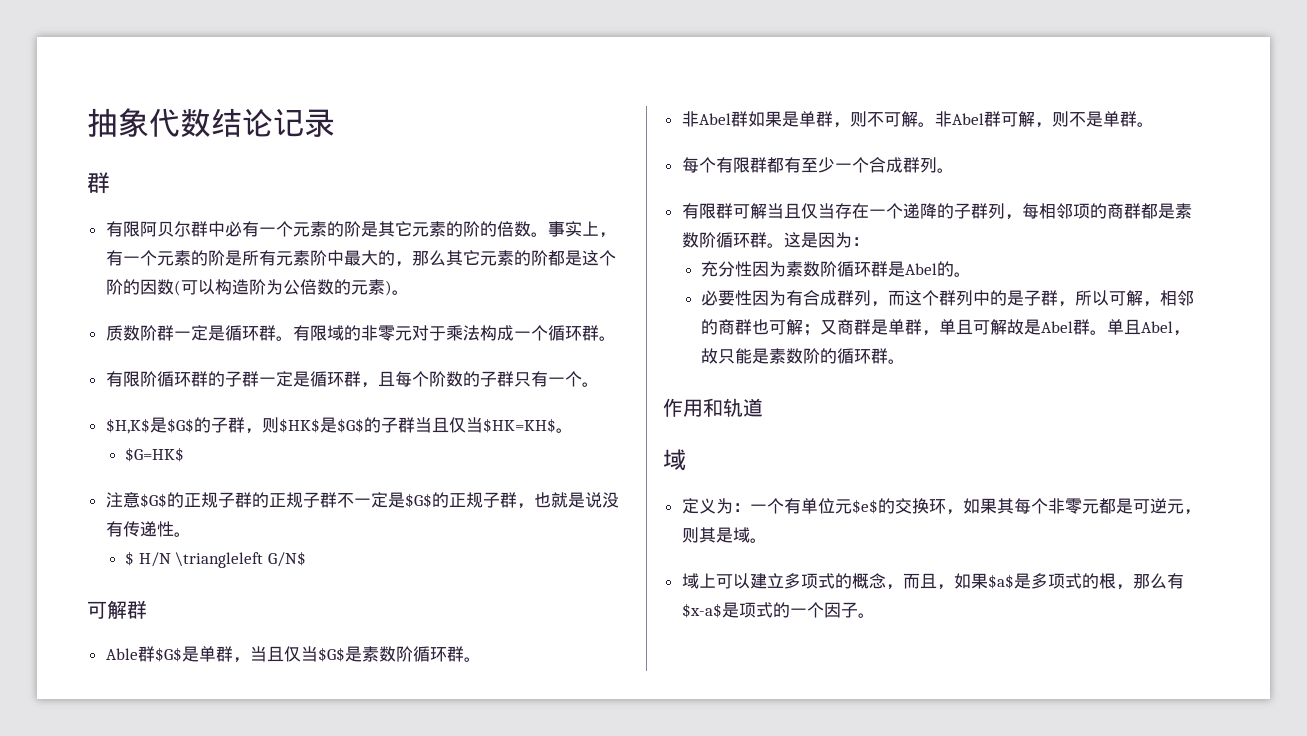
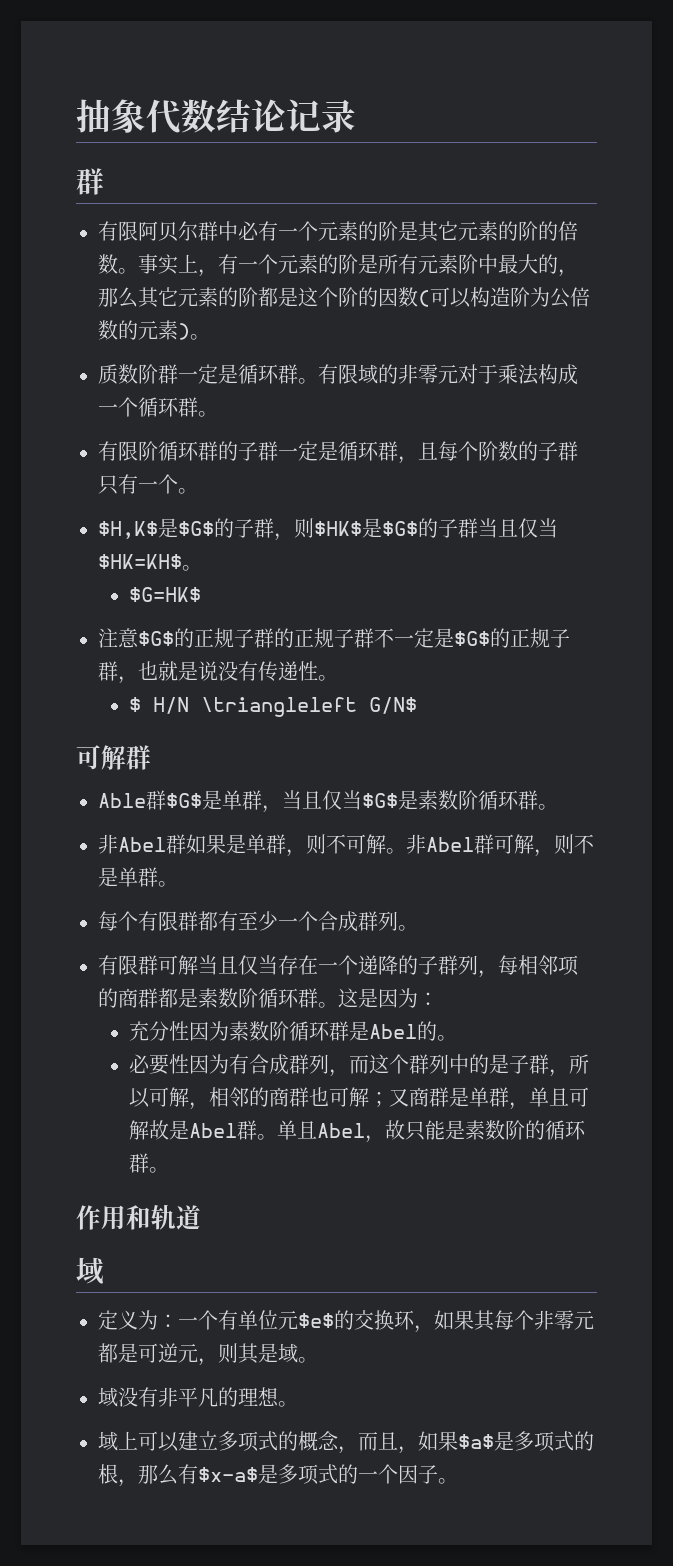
(767, 540) none -> [98,1387,298,1407] // 域没有非平凡的理想。
(739, 610) none -> [278,1464,298,1484] 多

